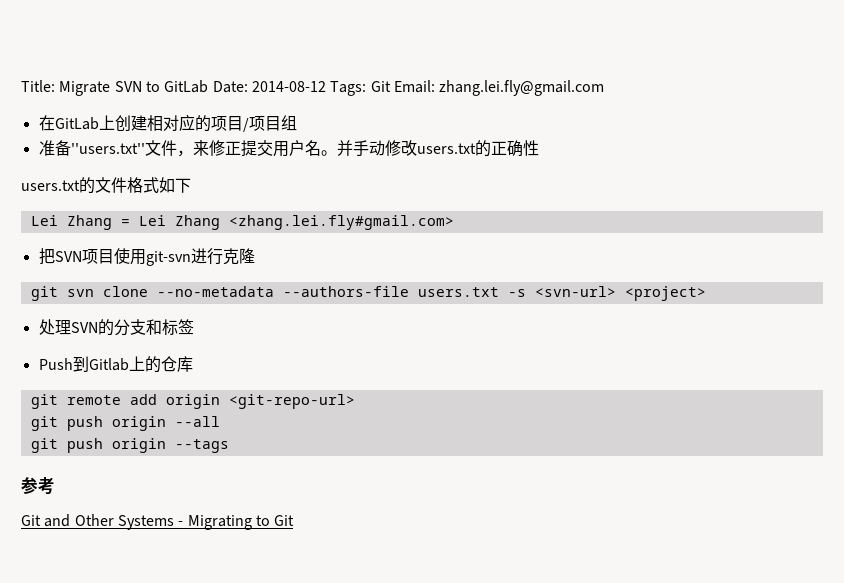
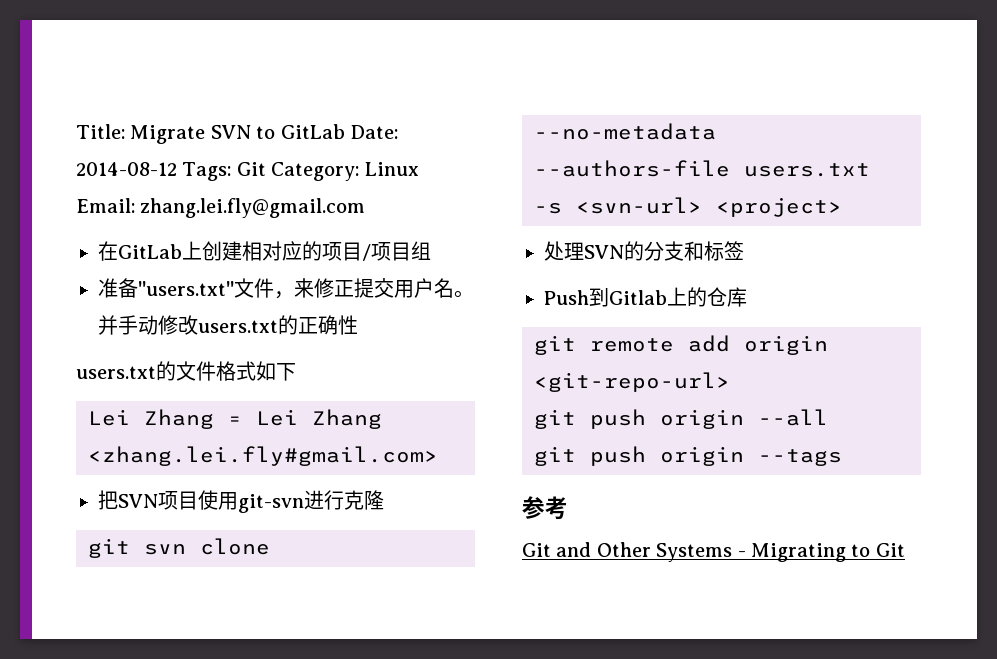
(391, 86) none -> [271,162,419,181] Category: Linux

